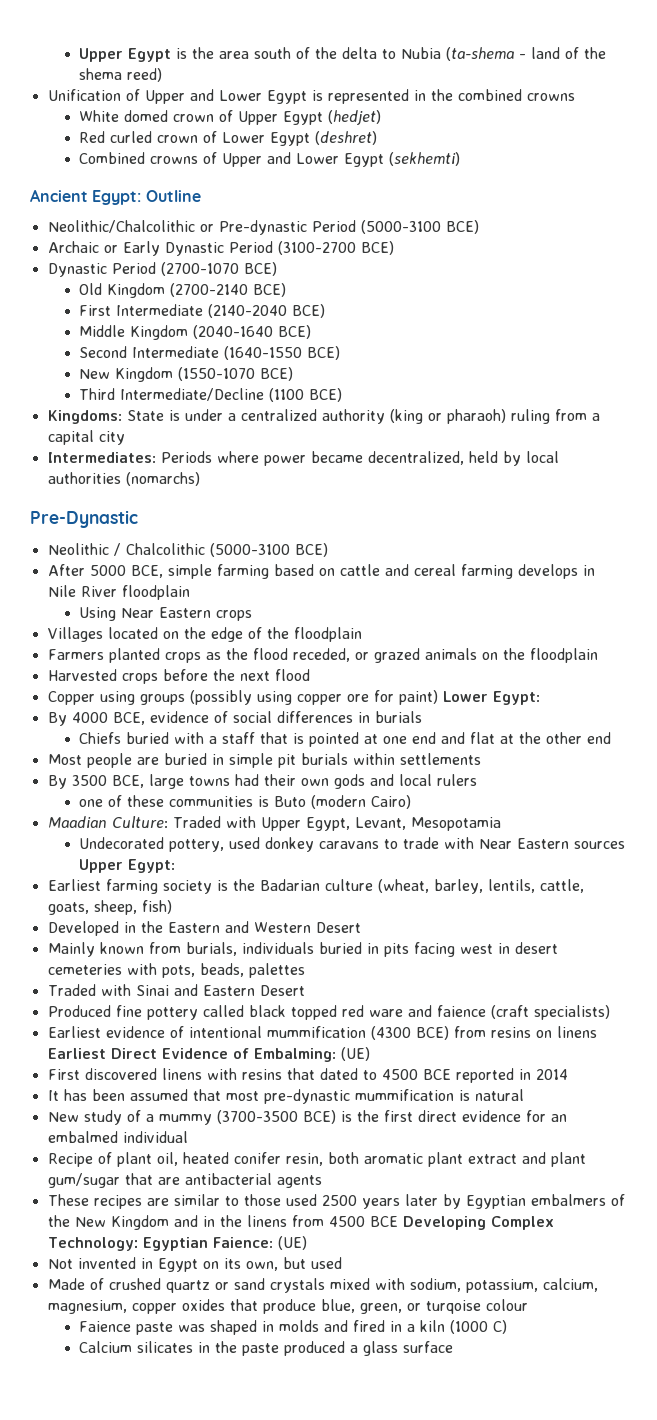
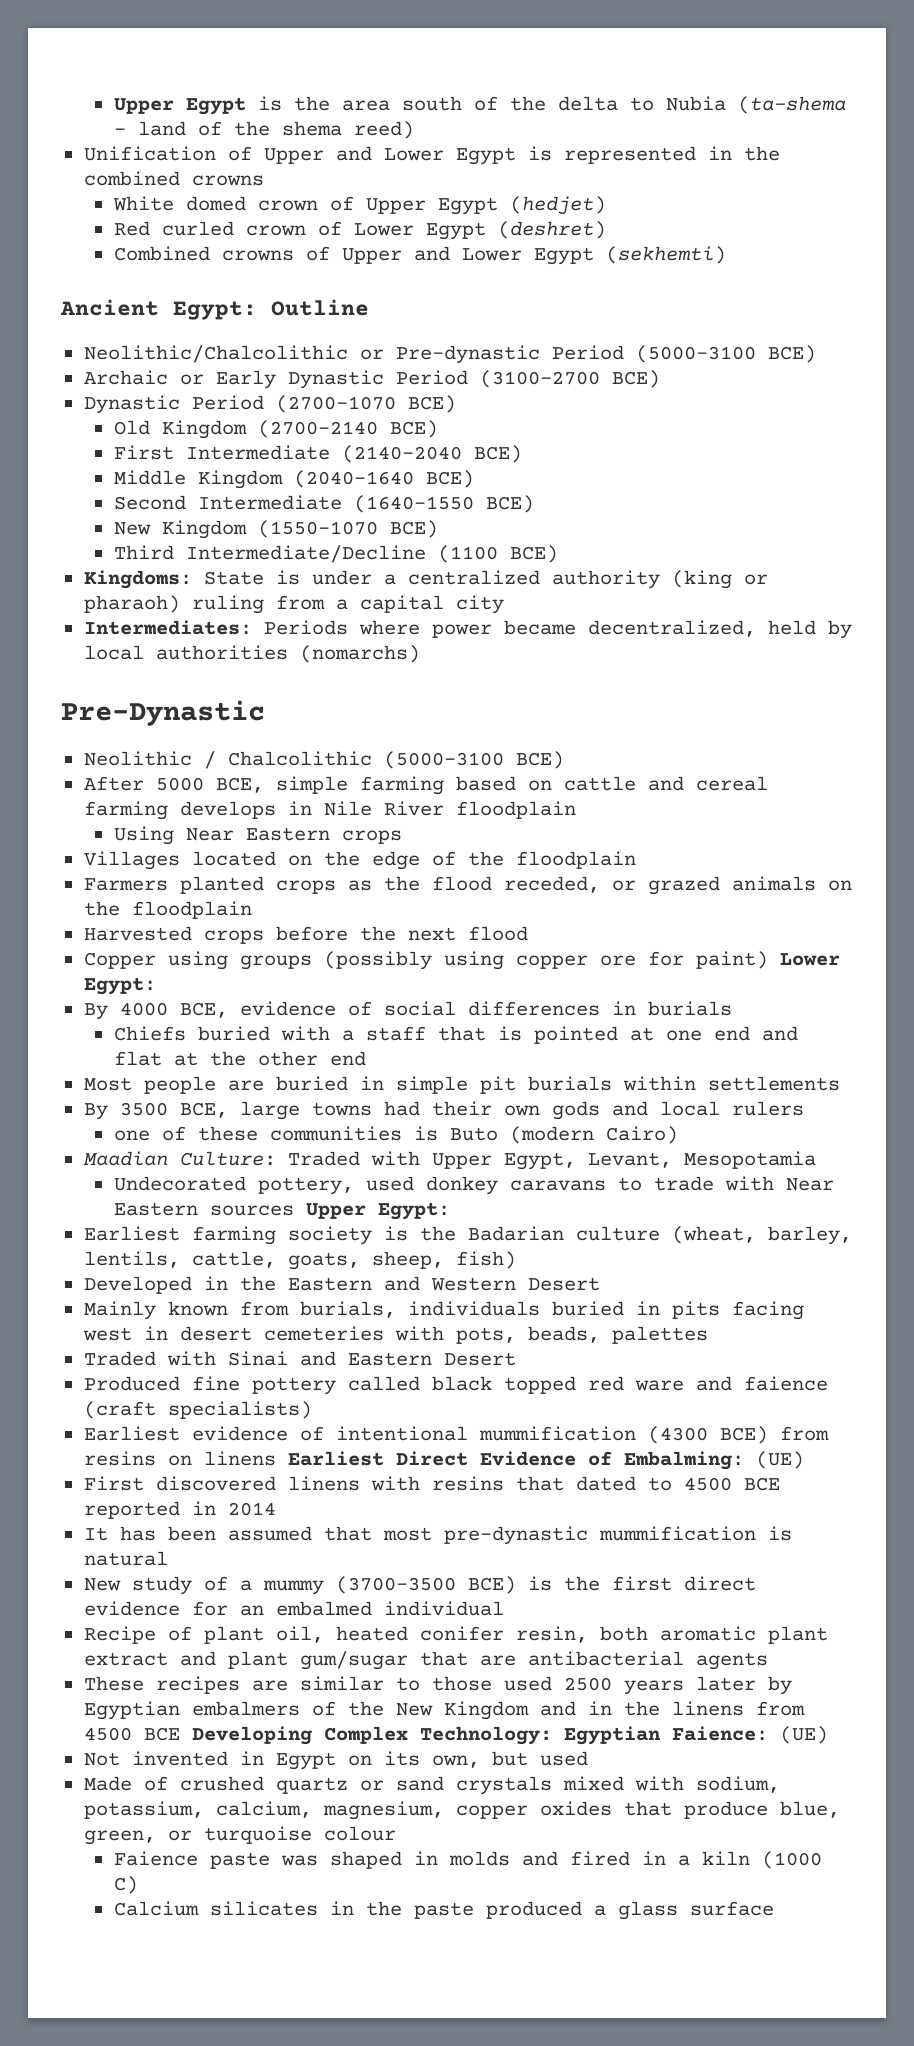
[425,1300,481,1314] turqoise -> [203,1826,312,1844] turquoise

